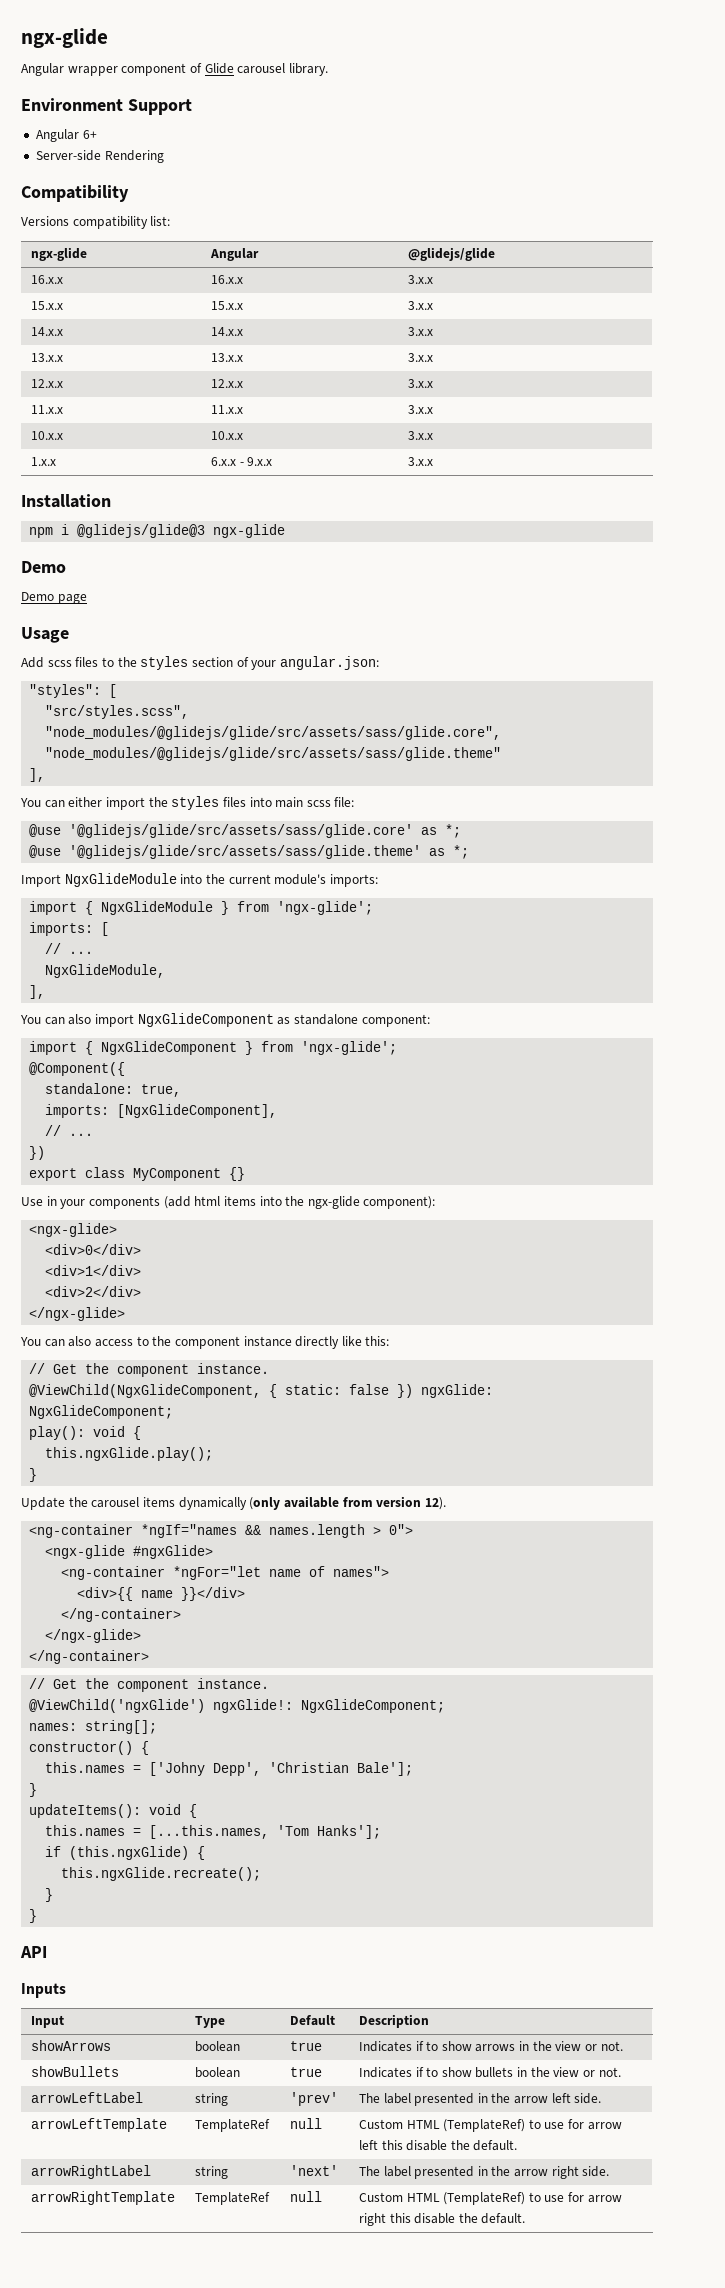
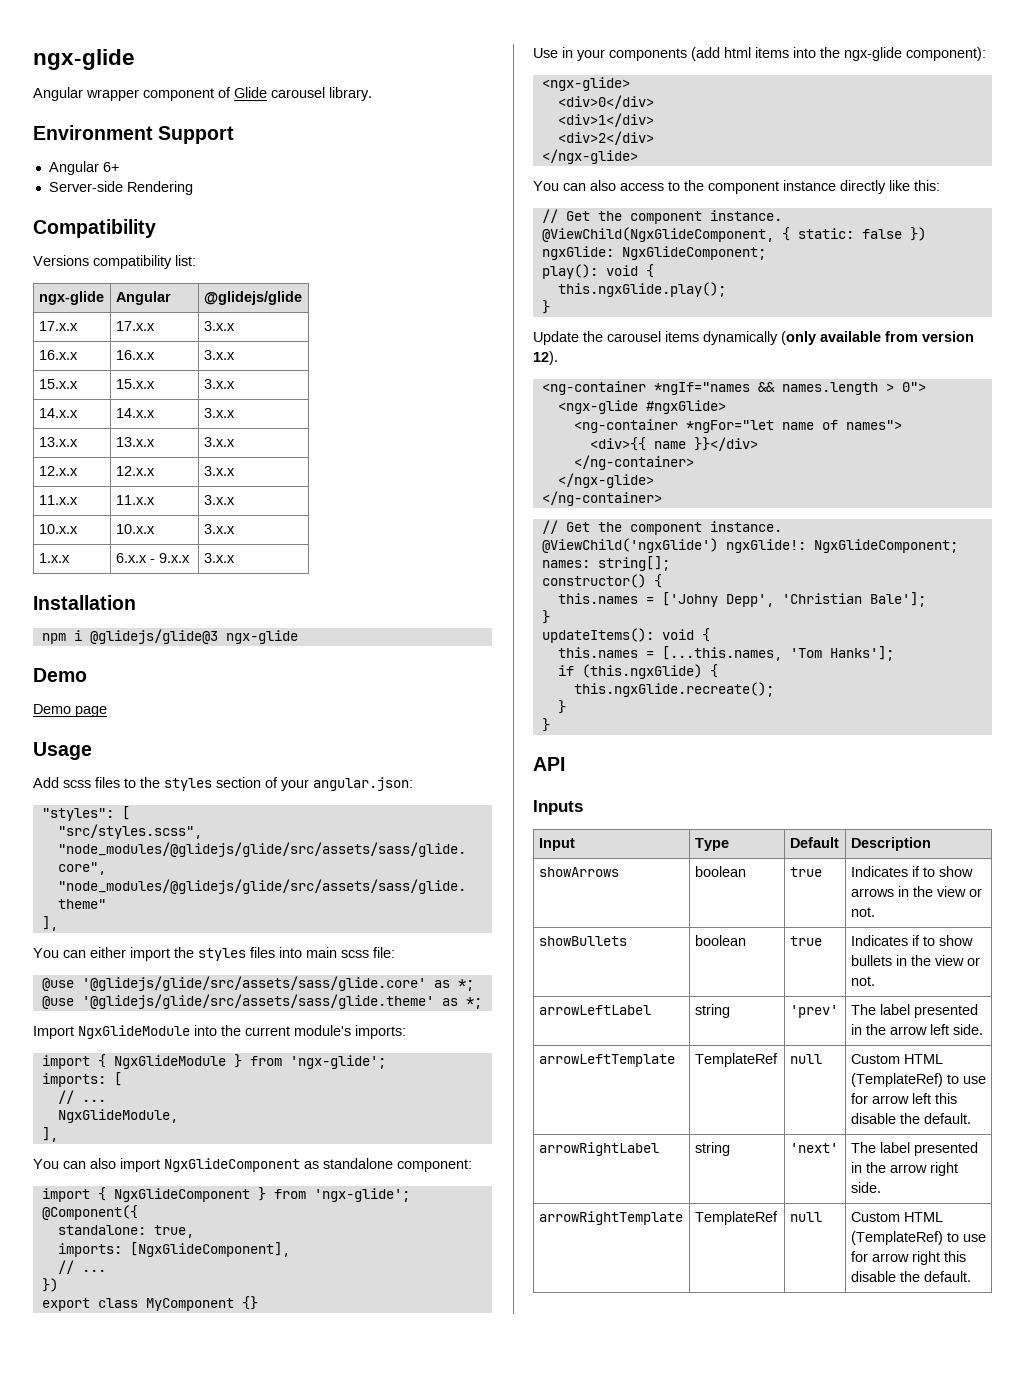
(495, 254) none -> [38,321,78,331] [115,321,155,331] [203,321,235,331] // 17.x.x | 17.x.x | 3.x.x

